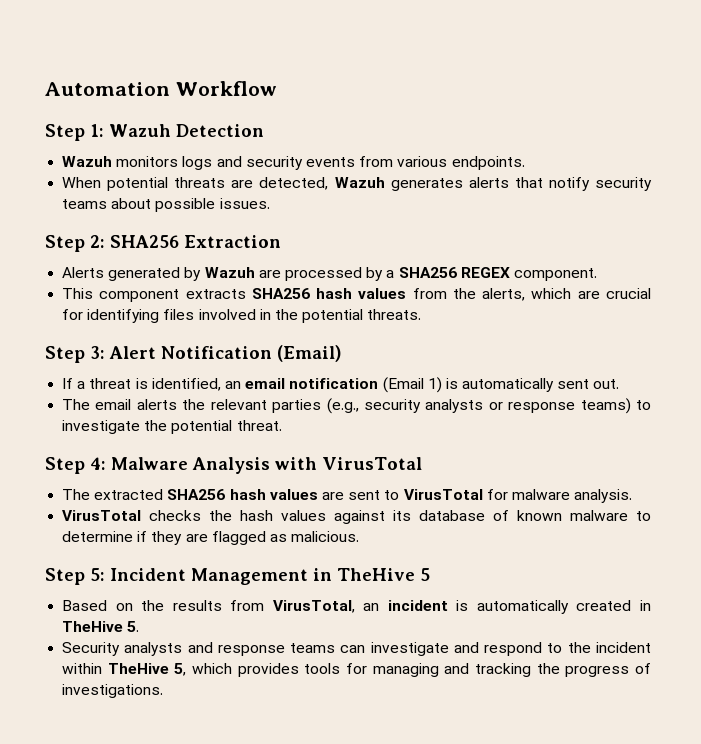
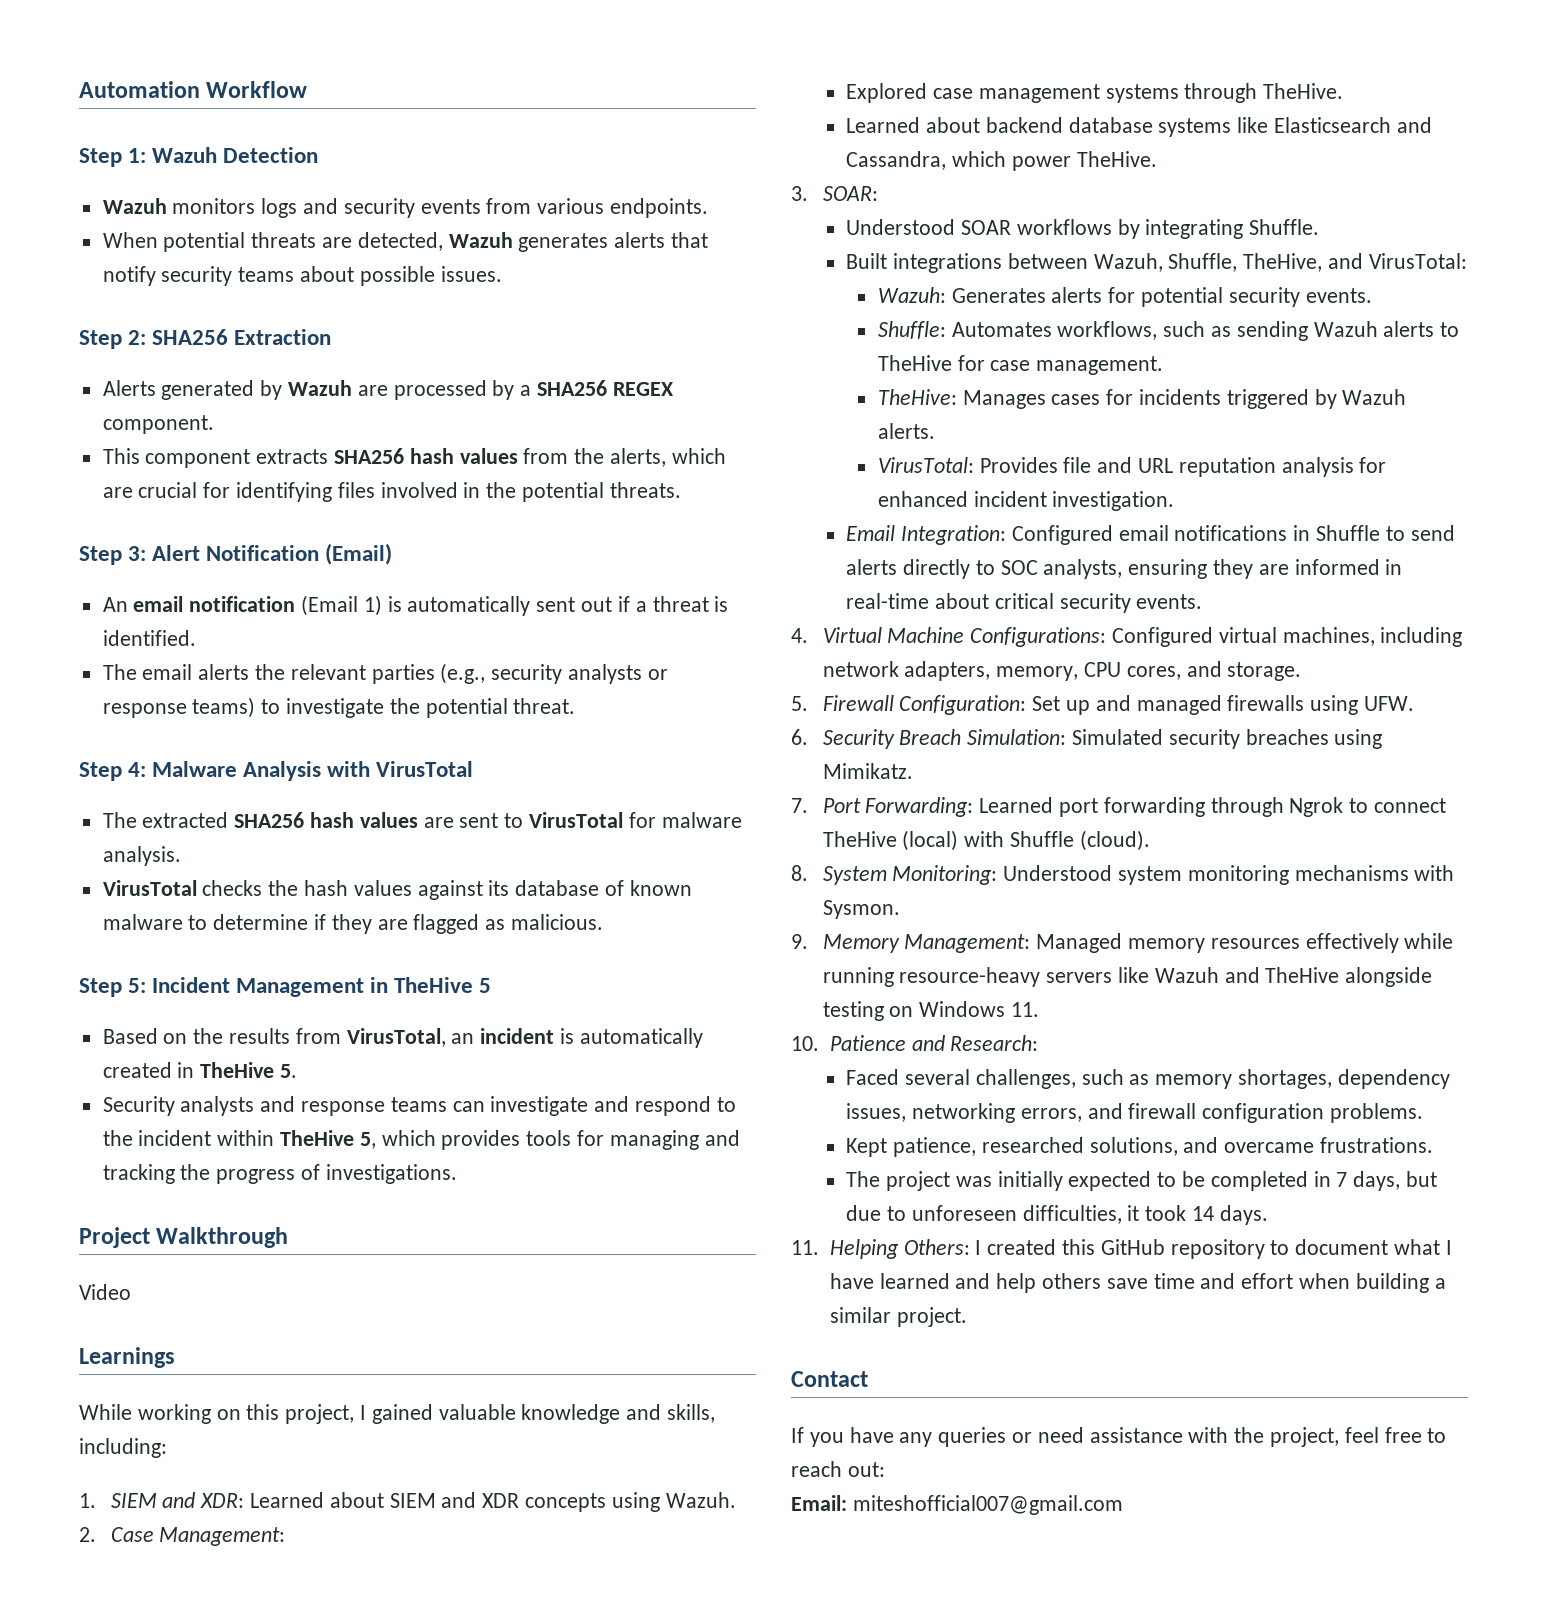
[62,378,241,391] If a threat is identified, an -> [102,597,128,612] An
[593,379,620,389] out. -> [581,596,729,612] [102,630,196,646] out if a threat is identified.
(164, 691) none -> [79,1227,289,1248] [79,1284,131,1300] [79,1347,175,1368] [79,1404,716,1424] [79,1438,167,1458] [79,1492,736,1512] [79,1527,286,1546] [846,83,1344,103] [846,117,1432,137] [846,151,1157,171] [791,186,878,201] [846,219,1320,239] [846,253,1467,273] [877,287,1372,307] [877,321,1460,341] [877,355,1164,375] [877,389,1407,409] [877,423,935,439] [877,457,1387,477] [877,491,1175,511] [846,525,1455,545] [846,559,1403,579] [846,593,1203,613] [791,627,1463,647] [822,661,1302,681] [791,695,1415,715] [791,729,1383,749] [822,763,913,779] [791,797,1447,817] [822,830,1150,851] [791,865,1455,885] [822,900,900,919] [791,933,1454,953] [822,967,1433,987] [822,1001,1039,1021] [791,1035,1039,1051] [846,1069,1450,1089] [846,1103,1424,1123] [846,1137,1434,1157] [846,1171,1438,1191] [846,1205,1268,1225] [791,1239,1452,1259] [829,1273,1446,1293] [829,1307,967,1327] [791,1371,868,1387] [791,1427,1447,1447] [791,1461,885,1477] [791,1495,1123,1515] // Project Walkthrough // Video // Learnings // While working on this project, I gained valuable knowledge and skills, including: // 1. SIEM and XDR: Learned about SIEM and XDR concepts using Wazuh. // 2. Case Management: // Explored case management systems through TheHive. // Learned about backend database systems like Elasticsearch and Cassandra, which power TheHive. // 3. SOAR: // Understood SOAR workflows by integrating Shuffle. // Built integrations between Wazuh, Shuffle, TheHive, and VirusTotal: // Wazuh: Generates alerts for potential security events. // Shuffle: Automates workflows, such as sending Wazuh alerts to TheHive for case management. // TheHive: Manages cases for incidents triggered by Wazuh alerts. // VirusTotal: Provides file and URL reputation analysis for enhanced incident investigation. // Email Integration: Configured email notifications in Shuffle to send alerts directly to SOC analysts, ensuring they are informed in real-time about critical security events. // 4. Virtual Machine Configurations: Configured virtual machines, including network adapters, memory, CPU cores, and storage. // 5. Firewall Configuration: Set up and managed firewalls using UFW. // 6. Security Breach Simulation: Simulated security breaches using Mimikatz. // 7. Port Forwarding: Learned port forwarding through Ngrok to connect TheHive (local) with Shuffle (cloud). // 8. System Monitoring: Understood system monitoring mechanisms with Sysmon. // 9. Memory Management: Managed memory resources effectively while running resource-heavy servers like Wazuh and TheHive alongside testing on Windows 11. // 10. Patience and Research: // Faced several challenges, such as memory shortages, dependency issues, networking errors, and firewall configuration problems. // Kept patience, researched solutions, and overcame frustrations. // The project was initially expected to be completed in 7 days, but due to unforeseen difficulties, it took 14 days. // 11. Helping Others: I created this GitHub repository to document what I have learned and help others save time and effort when building a similar project. // Contact // If you have any queries or need assistance with the project, feel free to reach out: // Email: miteshofficial007@gmail.com

